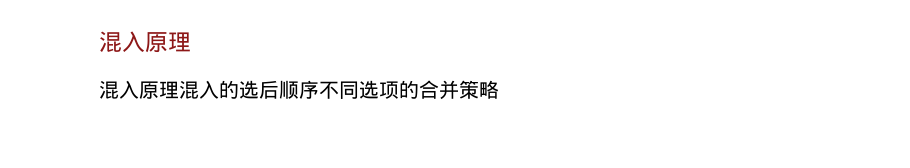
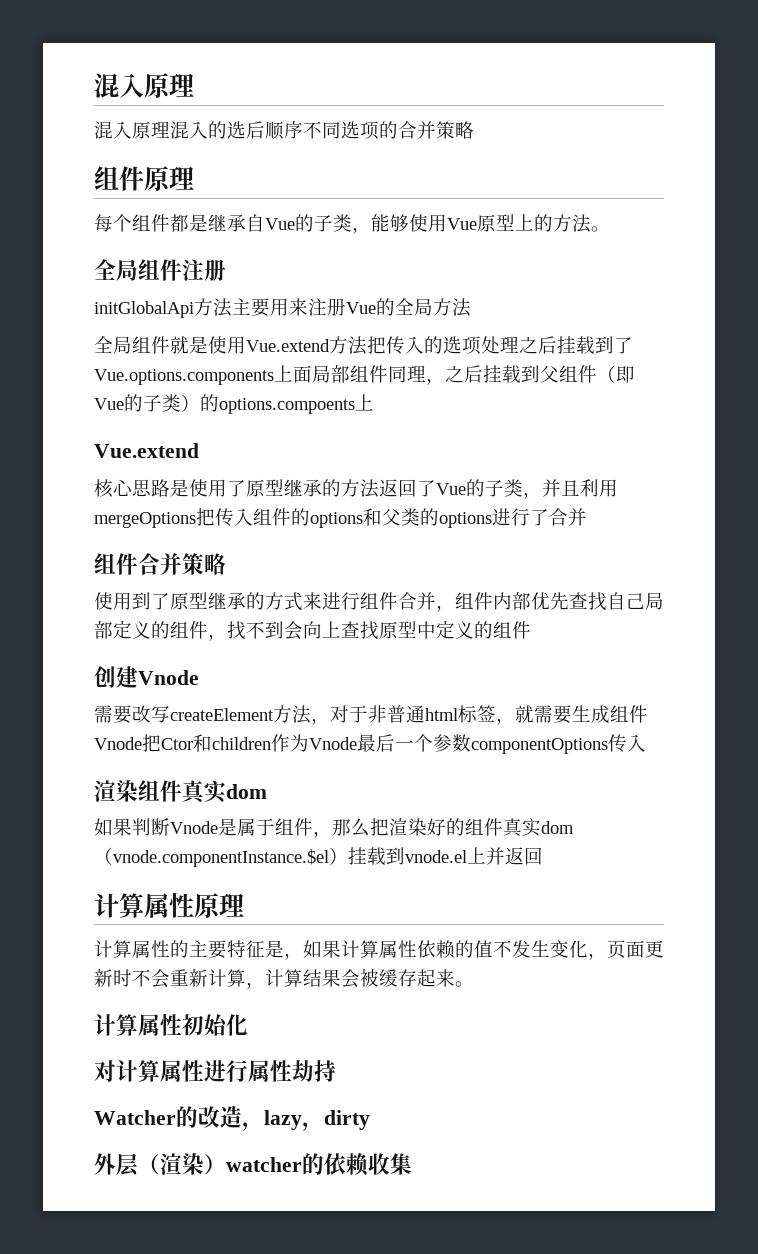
(499, 89) none -> [94,166,194,191] [94,214,610,234] [94,259,226,281] [94,298,471,318] [94,336,633,355] [94,365,635,385] [94,394,374,414] [94,443,199,458] [94,479,618,499] [94,508,587,528] [94,553,226,575] [94,592,664,612] [94,620,531,641] [94,666,199,688] [94,705,648,725] [94,734,646,754] [94,779,267,804] [94,818,574,838] [94,847,543,867] [94,892,244,918] [94,940,664,960] [94,969,474,989] [94,1014,248,1036] [94,1060,336,1082] [94,1106,370,1131] [94,1152,412,1176] // 组件原理 // 每个组件都是继承自Vue的子类，能够使用Vue原型上的方法。 // 全局组件注册 // initGlobalApi方法主要用来注册Vue的全局方法 // 全局组件就是使用Vue.extend方法把传入的选项处理之后挂载到了Vue.options.components上面局部组件同理，之后挂载到父组件（即Vue的子类）的options.compoents上 // Vue.extend // 核心思路是使用了原型继承的方法返回了Vue的子类，并且利用mergeOptions把传入组件的options和父类的options进行了合并 // 组件合并策略 // 使用到了原型继承的方式来进行组件合并，组件内部优先查找自己局部定义的组件，找不到会向上查找原型中定义的组件 // 创建Vnode // 需要改写createElement方法，对于非普通html标签，就需要生成组件Vnode把Ctor和children作为Vnode最后一个参数componentOptions传入 // 渲染组件真实dom // 如果判断Vnode是属于组件，那么把渲染好的组件真实dom（vnode.componentInstance.$el）挂载到vnode.el上并返回 // 计算属性原理 // 计算属性的主要特征是，如果计算属性依赖的值不发生变化，页面更新时不会重新计算，计算结果会被缓存起来。 // 计算属性初始化 // 对计算属性进行属性劫持 // Watcher的改造，lazy，dirty // 外层（渲染）watcher的依赖收集

